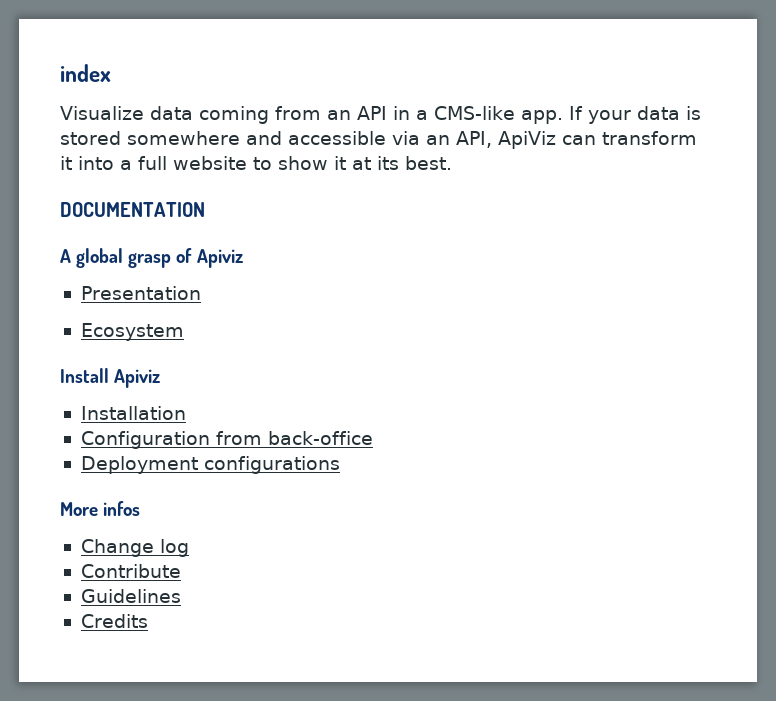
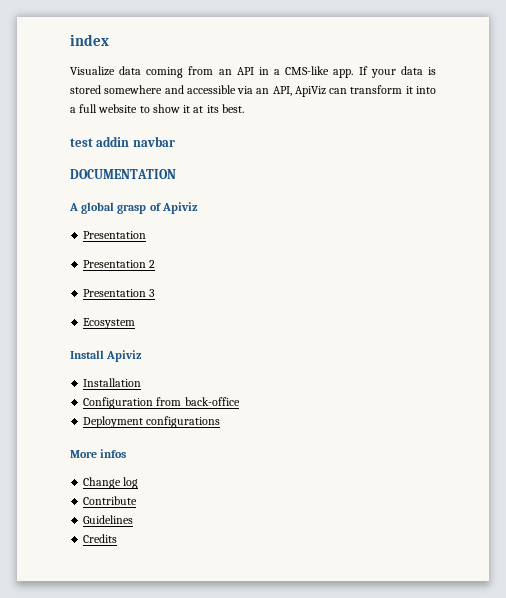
(452, 163) none -> [70,136,175,147] // test addin navbar
(201, 293) none -> [83,260,156,268] [83,289,156,297] // Presentation 2 // Presentation 3

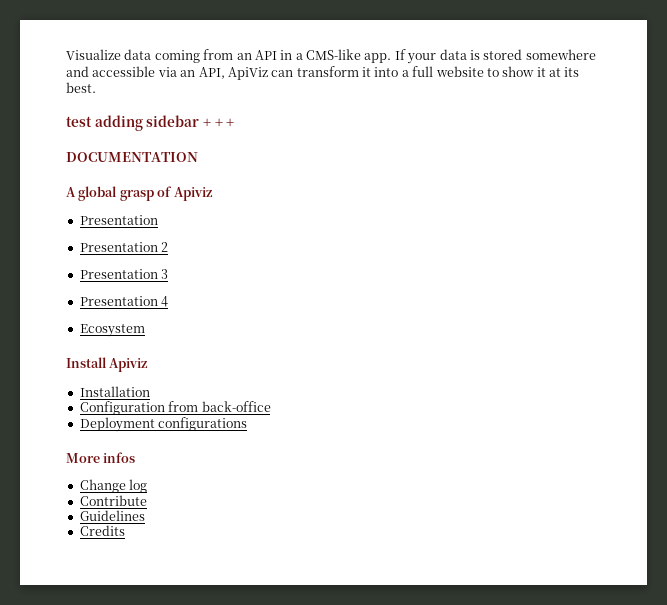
[70,34,109,46] index // -> (66, 54) none
[96,136,175,147] addin navbar -> [94,115,235,131] adding sidebar + + +
(156, 293) none -> [79,296,169,307] // Presentation 4

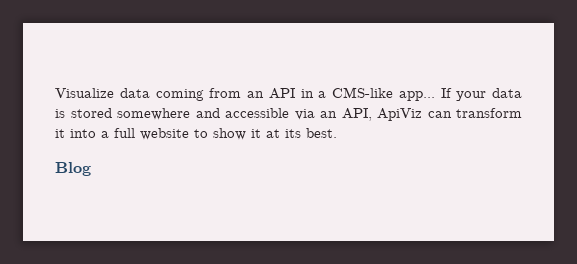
[364,53,392,63] app. -> [398,91,435,101] app...
[66,115,235,131] [66,152,198,162] [66,186,213,201] [79,215,158,225] [79,242,169,252] [79,269,169,279] [79,296,169,307] [79,324,145,337] [66,357,149,372] [79,386,150,397] [79,401,271,415] [79,417,248,432] [66,452,136,463] [79,479,148,493] [79,495,147,506] [79,510,145,521] [79,525,125,536] test adding sidebar + + + // DOCUMENTATION // A global grasp of Apiviz // Presentation // Presentation 2 // Presentation 3 // Presentation 4 // Ecosystem // Install Apiviz // Installation // Configuration from back-office // Deployment configurations // More infos // Change log // Contribute // Guidelines // Credits -> [55,162,91,176] Blog

